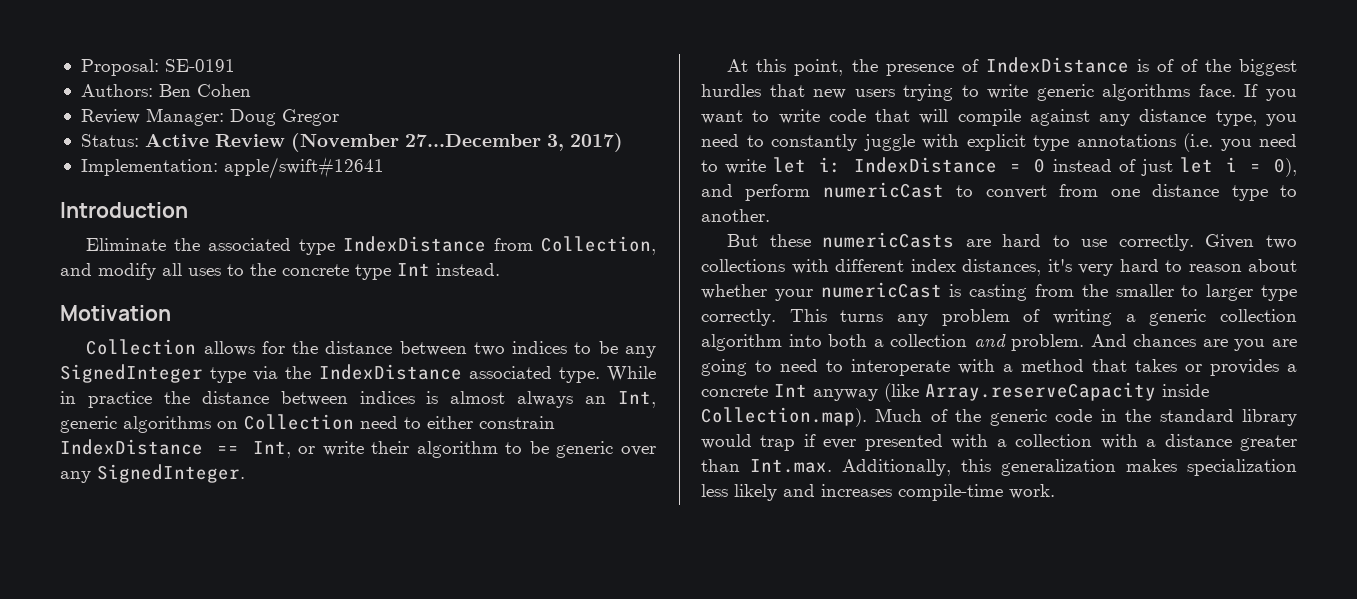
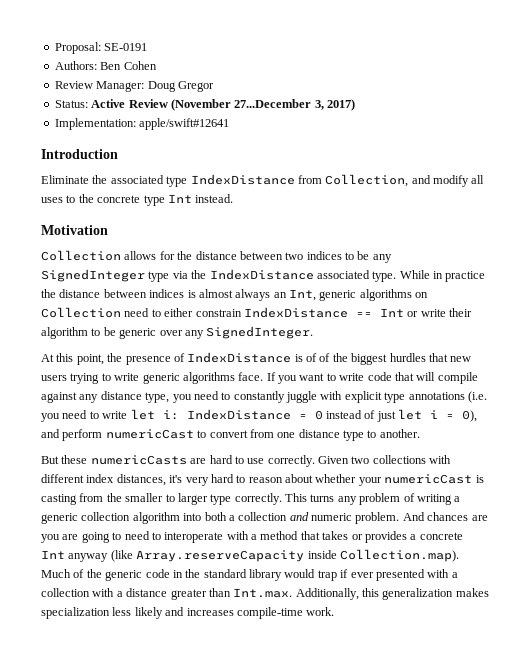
[252,441,291,458] Int, -> [379,308,404,317] Int
(1006, 340) none -> [311,513,352,521] numeric

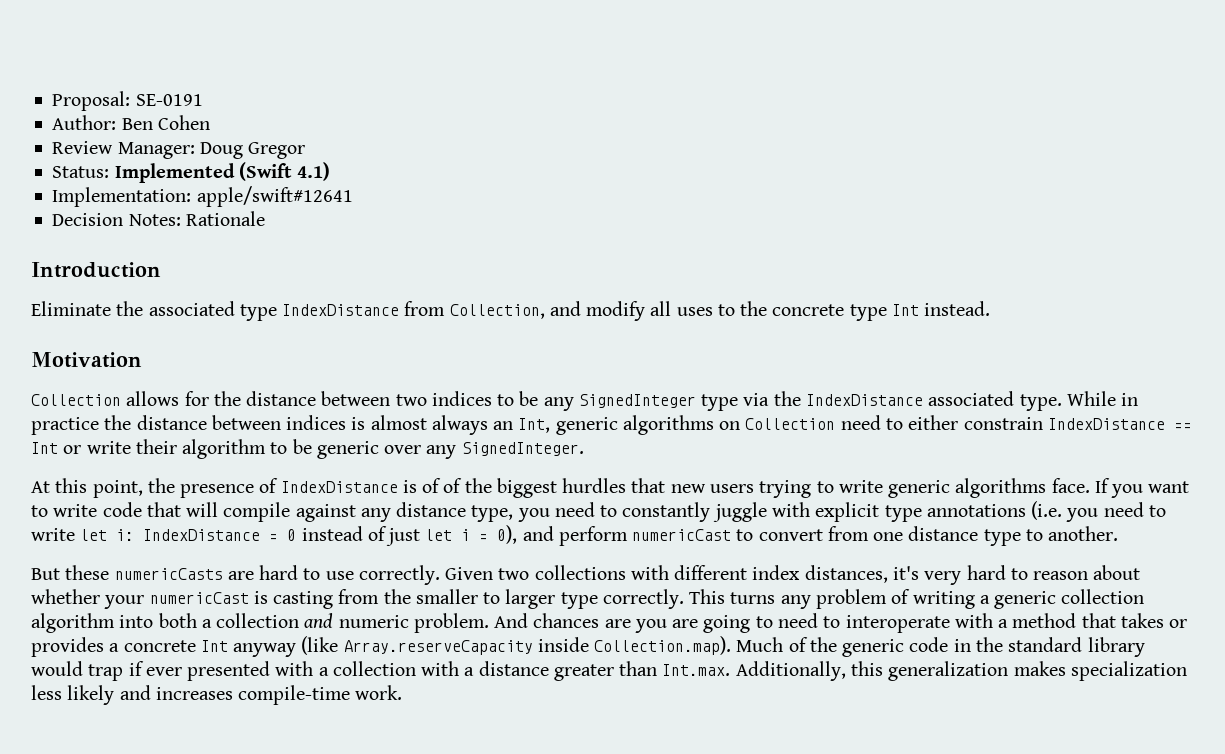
[54,61,97,70] Authors: -> [52,115,117,130] Author:
[91,99,355,111] Active Review (November 27...December 3, 2017) -> [114,162,331,183] Implemented (Swift 4.1)
(230, 124) none -> [52,211,265,226] // Decision Notes: Rationale

